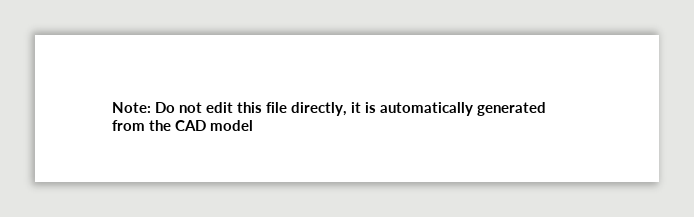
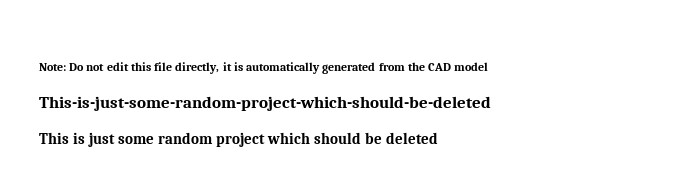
(253, 125) none -> [39,96,491,111] [39,132,439,147] // This-is-just-some-random-project-which-should-be-deleted // This is just some random project which should be deleted

